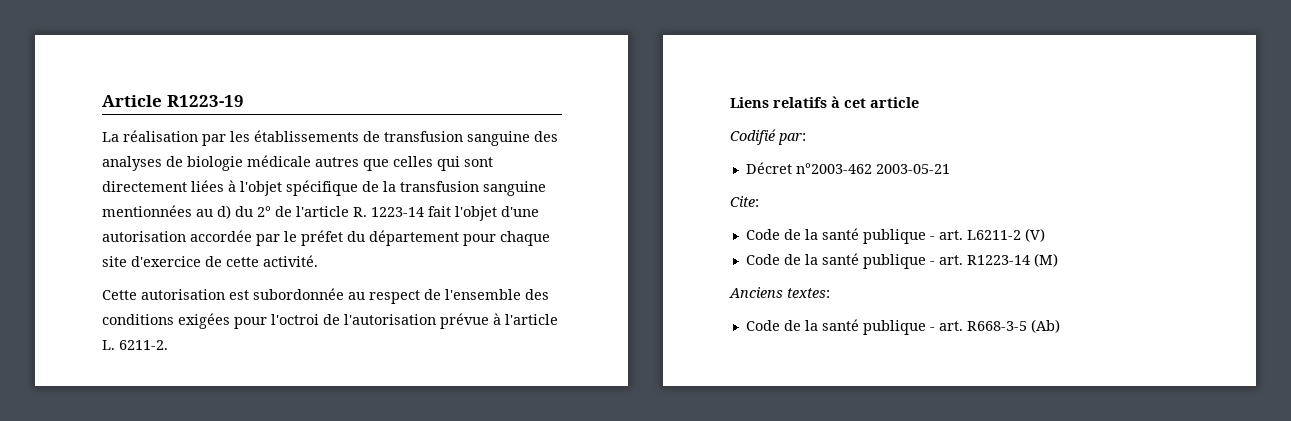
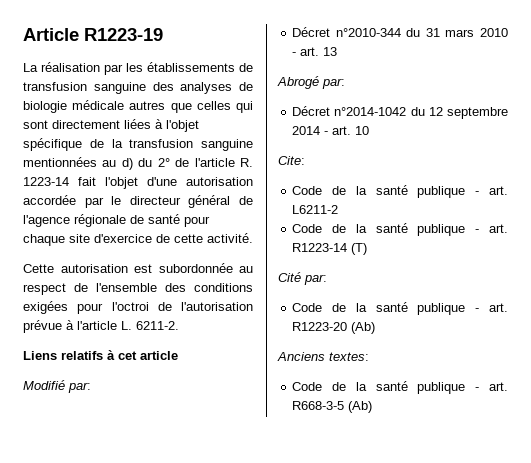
[301,230,459,246] préfet du département -> [129,195,253,208] [23,214,180,227] directeur général de l'agence régionale de santé
[730,129,806,145] [745,162,950,174] Codifié par: // Décret n°2003-462 2003-05-21 -> [23,380,91,393] [292,27,508,37] [292,47,338,56] [277,76,345,89] [292,106,508,119] [292,126,370,135] Modifié par: // Décret n°2010-344 du 31 mars 2010 - art. 13 // Abrogé par: // Décret n°2014-1042 du 12 septembre 2014 - art. 10
[1024,228,1045,242] (V) -> (339, 209) none
[1033,253,1058,267] (M) -> [351,243,368,255] [278,272,327,285] [292,302,508,315] [292,322,376,334] (T) // Cité par: // Code de la santé publique - art. R1223-20 (Ab)

